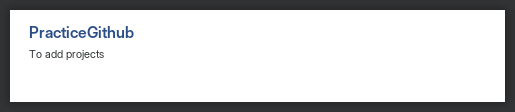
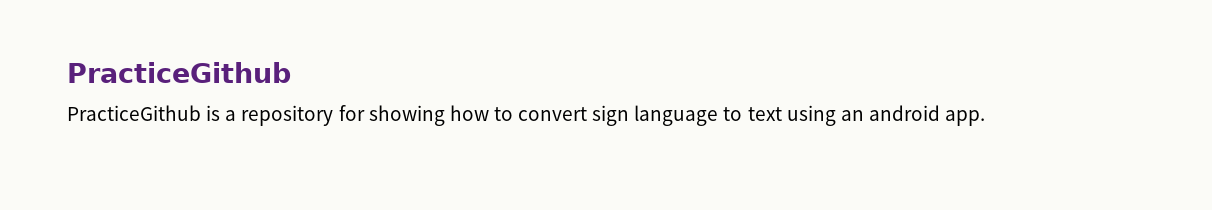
[29,50,104,61] To add projects -> [67,105,986,126] PracticeGithub is a repository for showing how to convert sign language to text using an android app.

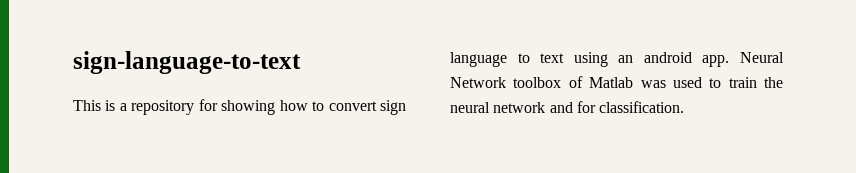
[67,62,291,83] [67,105,201,121] PracticeGithub // PracticeGithub -> [73,51,301,74] [73,100,101,111] sign-language-to-text // This
(986, 118) none -> [740,52,784,63] [450,76,783,88] [450,101,685,113] Neural Network toolbox of Matlab was used to train the neural network and for classification.

